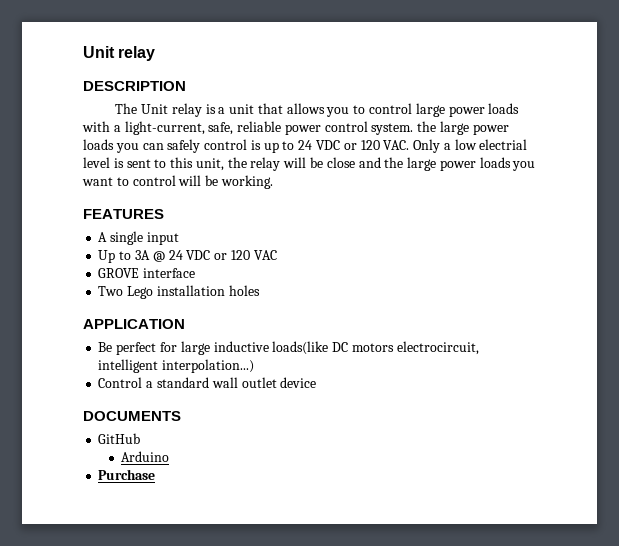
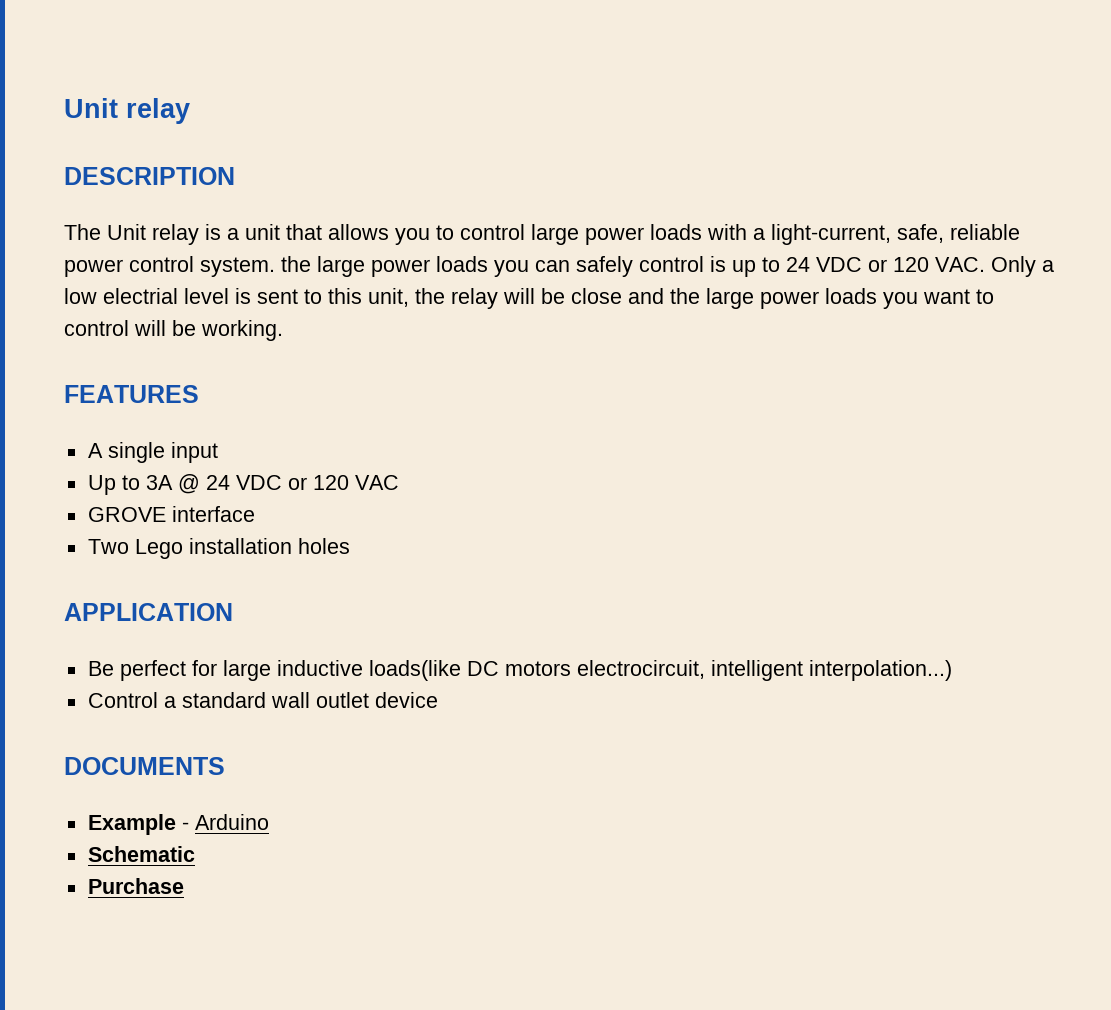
[98,433,141,444] GitHub // -> [87,814,189,835] Example -
(170, 456) none -> [87,846,195,862] // Schematic

